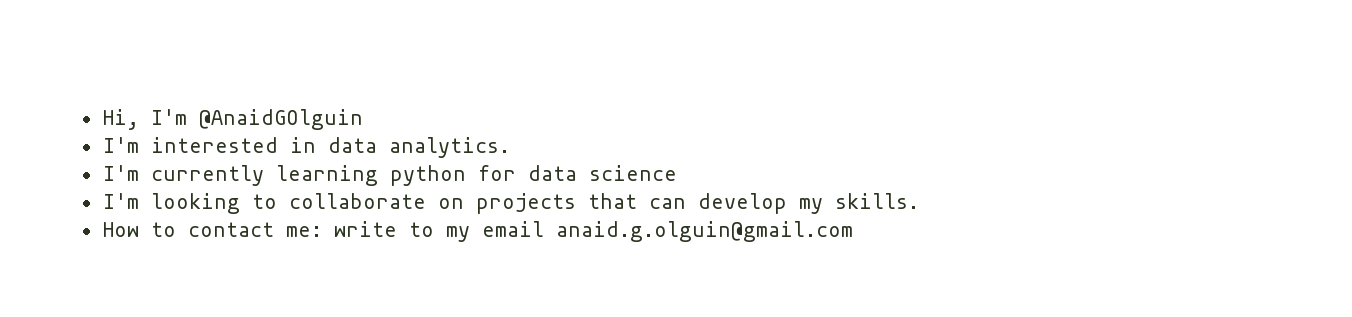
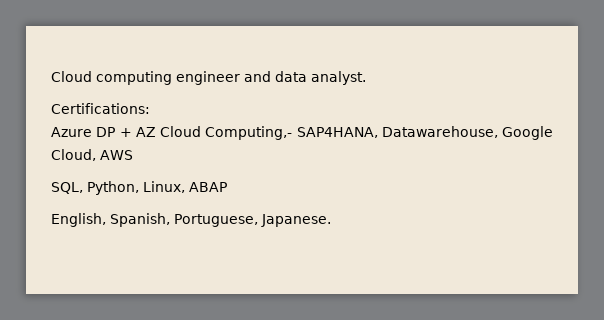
[102,109,363,130] [102,137,510,158] [102,165,677,186] [102,193,919,214] [102,221,853,242] Hi, I'm @AnaidGOlguin // I'm interested in data analytics. // I'm currently learning python for data science // I'm looking to collaborate on projects that can develop my skills. // How to contact me: write to my email anaid.g.olguin@gmail.com -> [51,71,366,85] [51,103,150,114] [51,126,553,140] [51,149,133,161] [51,181,227,195] [51,213,331,227] Cloud computing engineer and data analyst. // Certifications: // Azure DP + AZ Cloud Computing,- SAP4HANA, Datawarehouse, Google Cloud, AWS // SQL, Python, Linux, ABAP // English, Spanish, Portuguese, Japanese.

